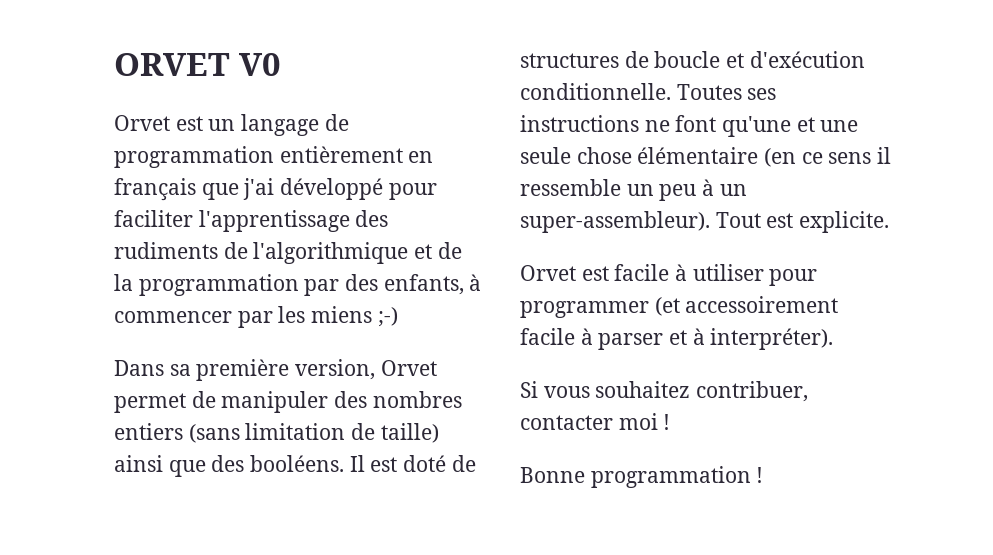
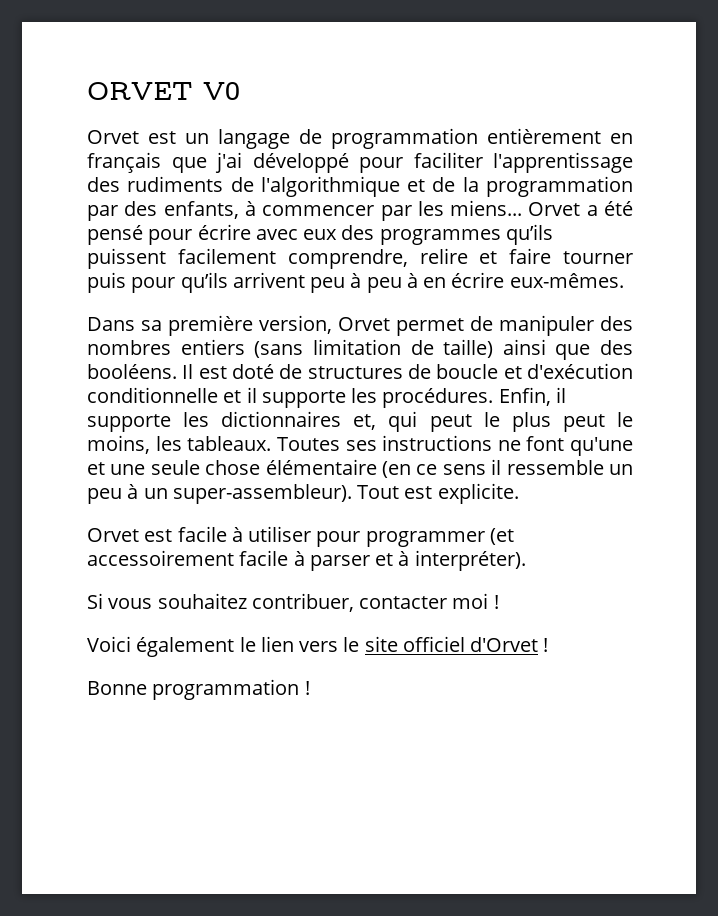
[311,306,398,327] miens ;-) -> [450,200,634,216] [87,224,553,245] [87,248,633,269] [87,272,624,293] miens... Orvet a été pensé pour écrire avec eux des programmes qu’ils puissent facilement comprendre, relire et faire tourner puis pour qu’ils arrivent peu à peu à en écrire eux-mêmes.
[520,83,671,100] conditionnelle. -> [87,387,566,408] [87,411,633,432] [87,435,272,454] conditionnelle et il supporte les procédures. Enfin, il supporte les dictionnaires et, qui peut le plus peut le moins, les tableaux.
(671, 422) none -> [87,636,549,657] // Voici également le lien vers le site officiel d'Orvet !

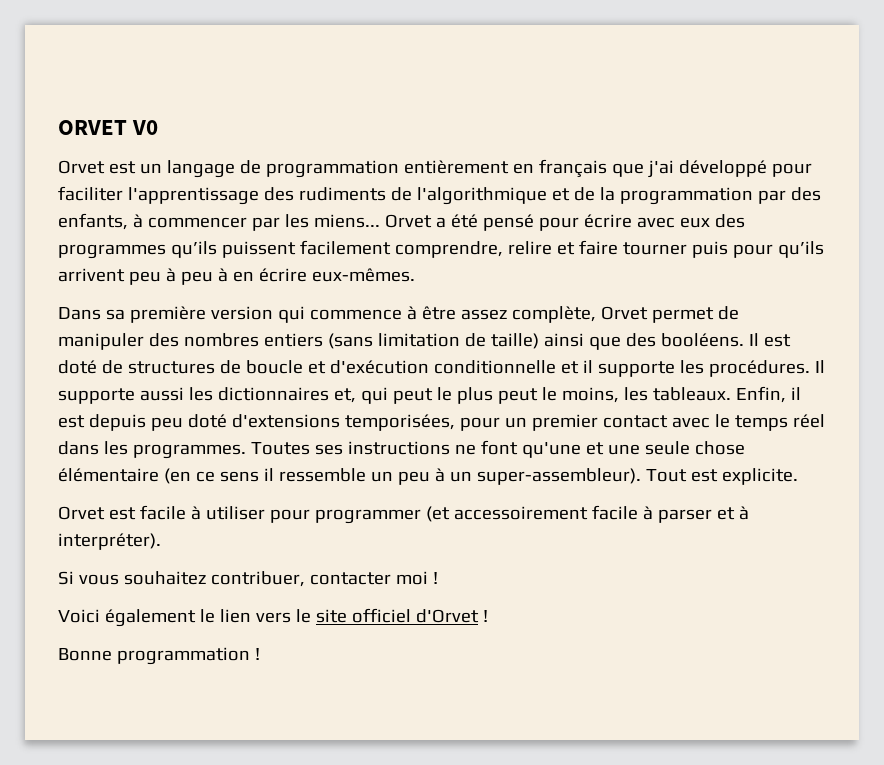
[259,315,332,334] version, -> [210,306,596,323] version qui commence à être assez complète,
[498,387,566,406] [87,414,171,432] Enfin, il supporte -> [814,360,825,373] [58,387,184,404] Il supporte aussi
(272, 443) none -> [735,386,801,403] [58,414,825,431] [58,441,246,459] Enfin, il est depuis peu doté d'extensions temporisées, pour un premier contact avec le temps réel dans les programmes.

